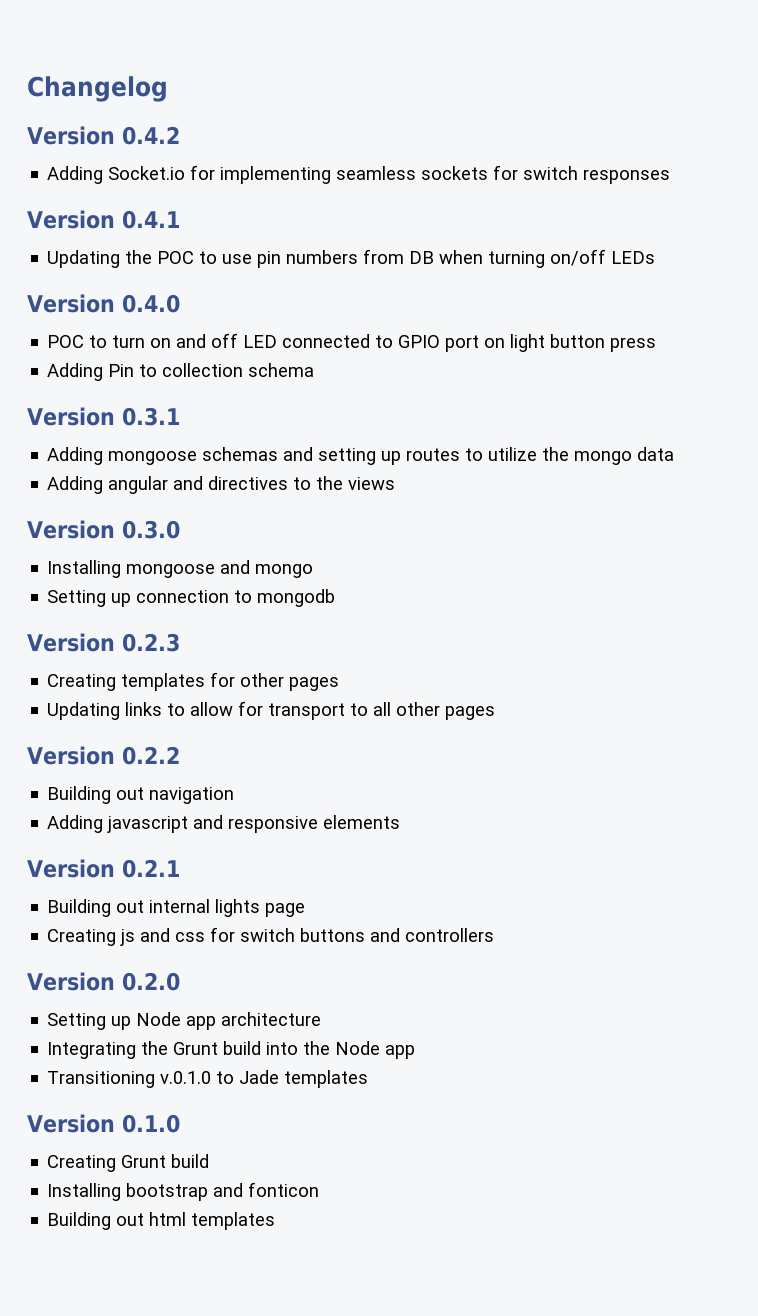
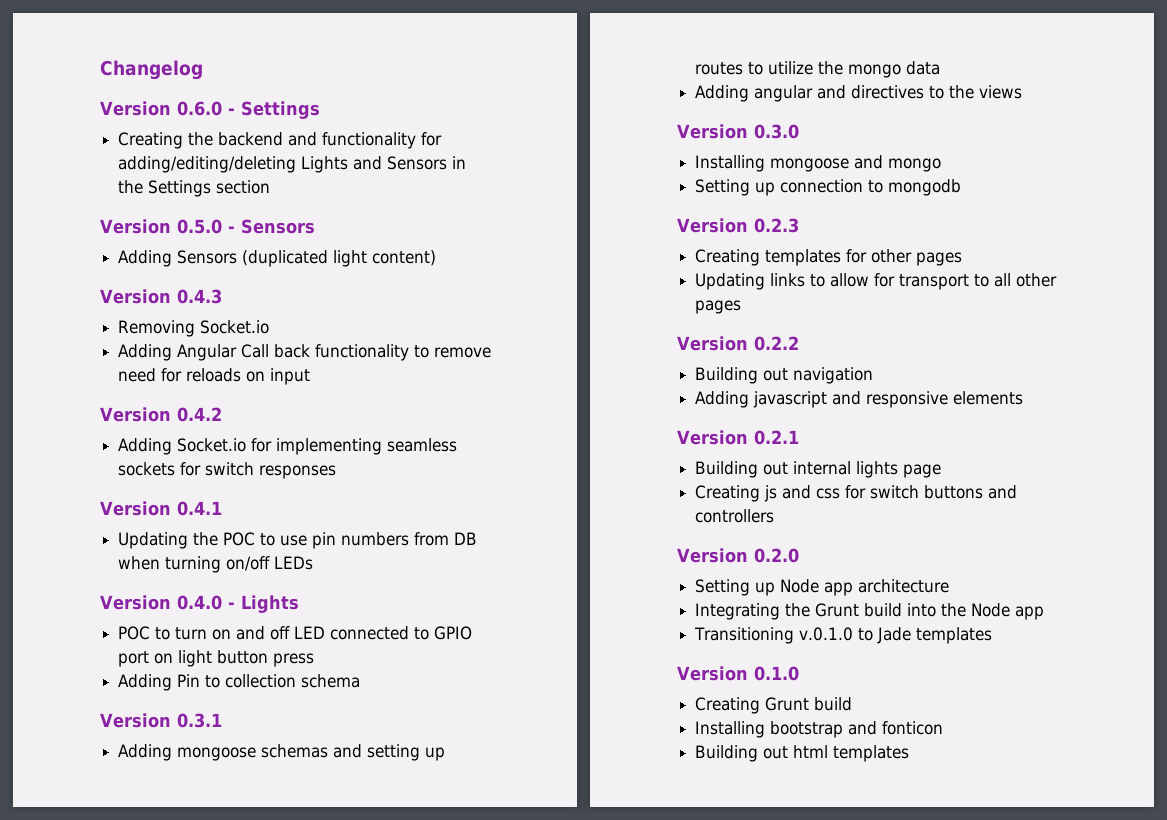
(168, 89) none -> [100,101,320,119] [118,132,443,149] [118,156,467,173] [118,180,271,197] [100,219,315,234] [118,250,437,267] [100,289,222,304] [118,320,270,337] [118,344,492,361] [118,368,311,385] // Version 0.6.0 - Settings // Creating the backend and functionality for adding/editing/deleting Lights and Sensors in the Settings section // Version 0.5.0 - Sensors // Adding Sensors (duplicated light content) // Version 0.4.3 // Removing Socket.io // Adding Angular Call back functionality to remove need for reloads on input
(180, 303) none -> [227,595,299,613] - Lights

